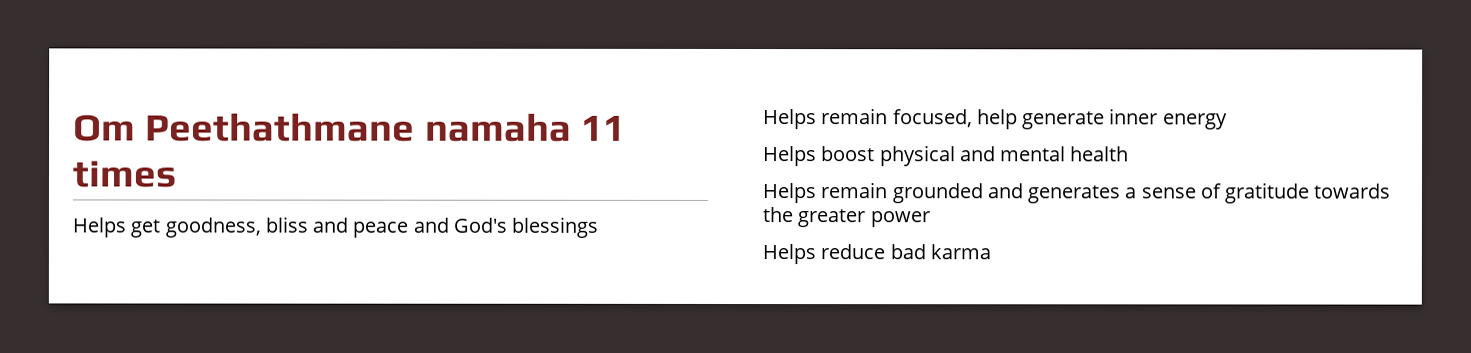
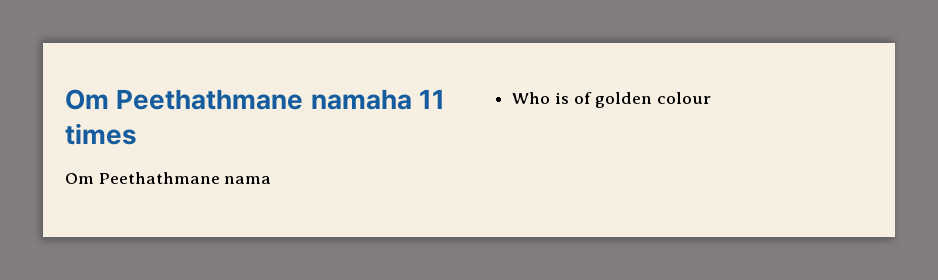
[72,216,599,238] [763,108,1228,130] [763,145,1130,167] [762,182,1391,204] [762,207,930,228] [762,244,991,265] Helps get goodness, bliss and peace and God's blessings // Helps remain focused, help generate inner energy // Helps boost physical and mental health // Helps remain grounded and generates a sense of gratitude towards the greater power // Helps reduce bad karma -> [65,172,272,184] [512,92,712,108] Om Peethathmane nama // Who is of golden colour

